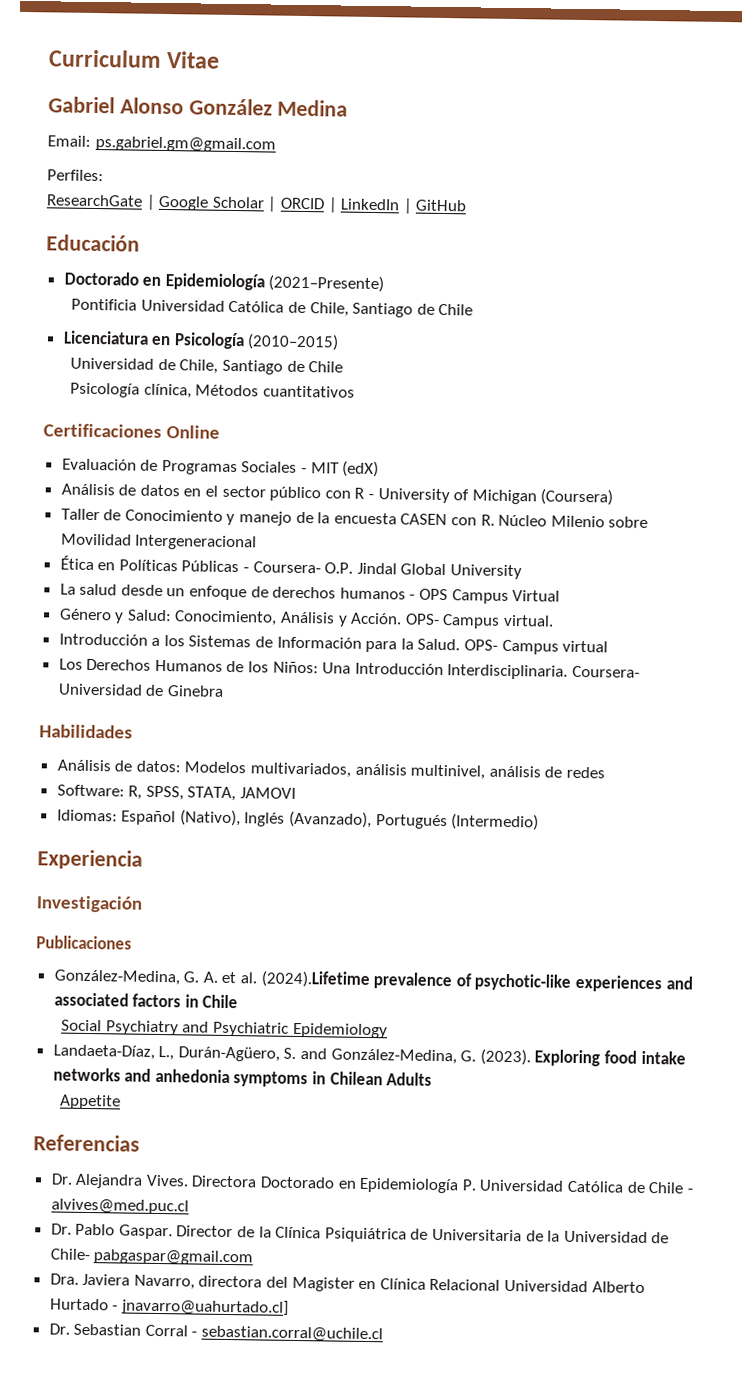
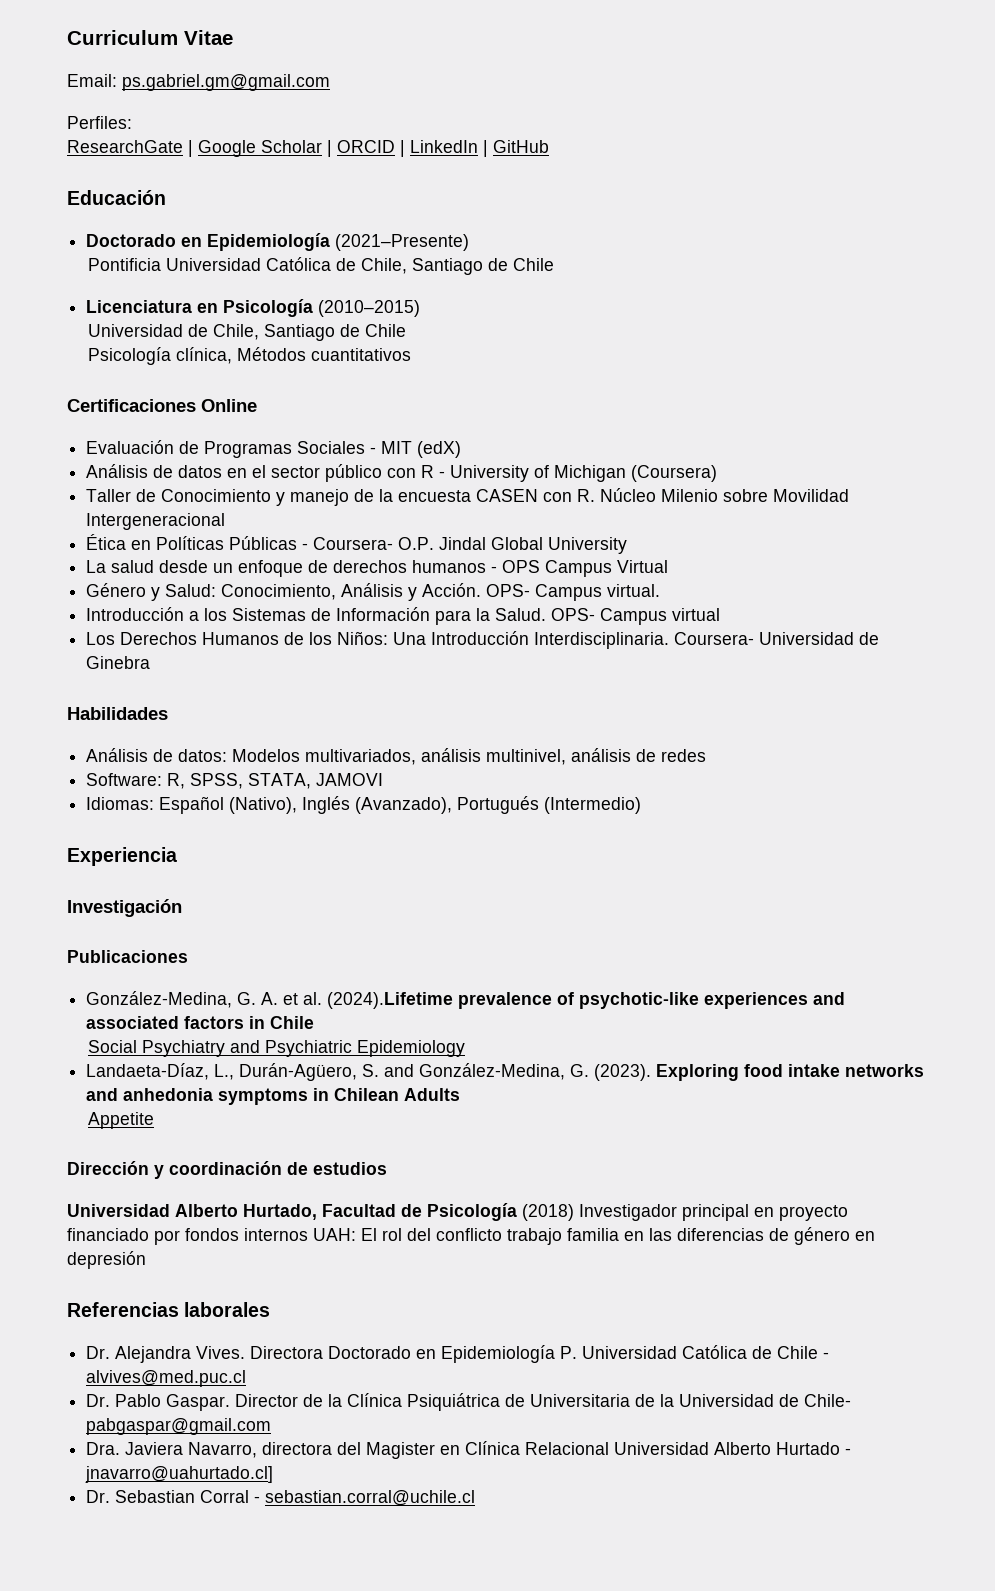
[48,96,349,117] // Gabriel Alonso González Medina -> (233, 37) none
(122, 1102) none -> [67,1161,387,1179] [67,1203,848,1221] [67,1227,875,1245] [67,1251,146,1269] // Dirección y coordinación de estudios // Universidad Alberto Hurtado, Facultad de Psicología (2018) Investigador principal en proyecto financiado por fondos internos UAH: El rol del conflicto trabajo familia en las diferencias de género en depresión
(140, 1143) none -> [184,1302,271,1317] laborales

